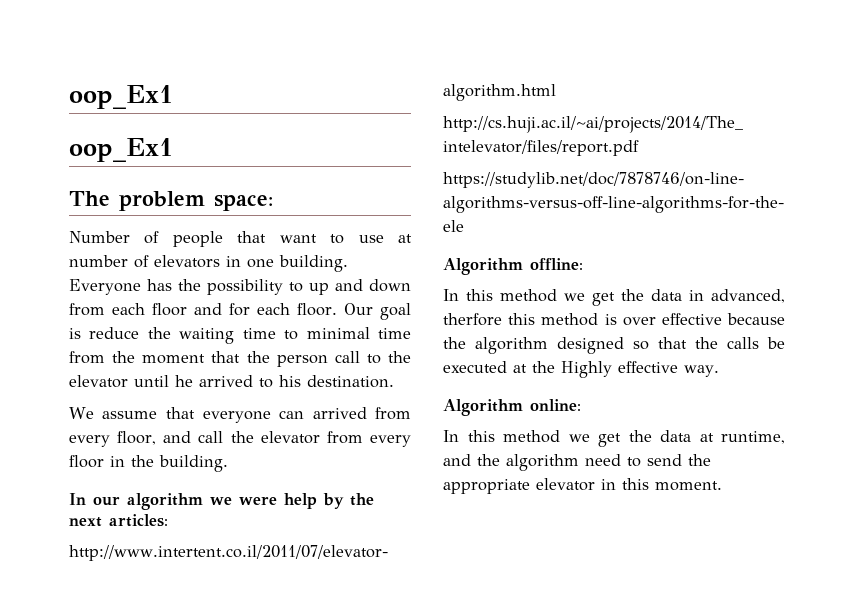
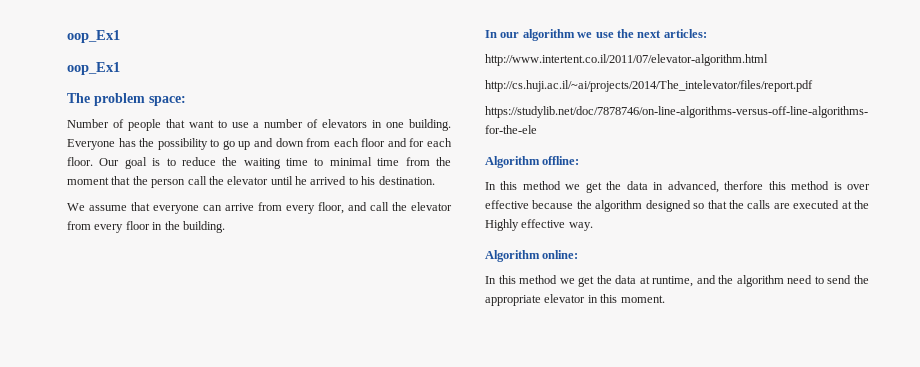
[398,234,412,243] at -> [253,122,260,128] a
(303, 287) none -> [222,140,235,150] go
(81, 333) none -> [166,158,176,166] to
[366,354,381,364] to -> (207, 180) none
[312,407,367,419] arrived -> [225,203,254,211] arrive
[239,493,344,509] were help by -> [595,32,614,38] use
[767,337,785,349] be -> [773,203,790,209] are

